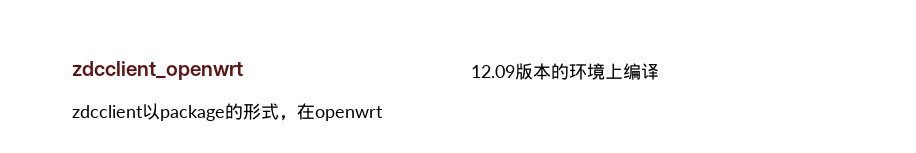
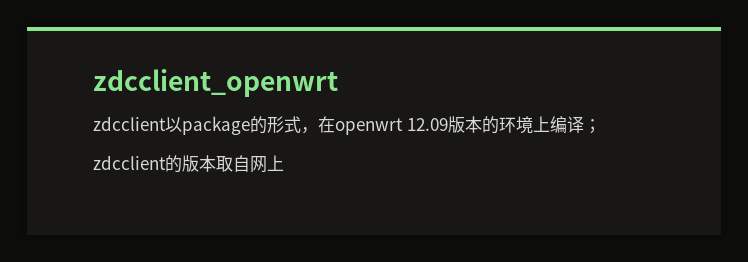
(659, 71) none -> [583,119,601,134] [93,155,284,173] ； // zdcclient的版本取自网上

